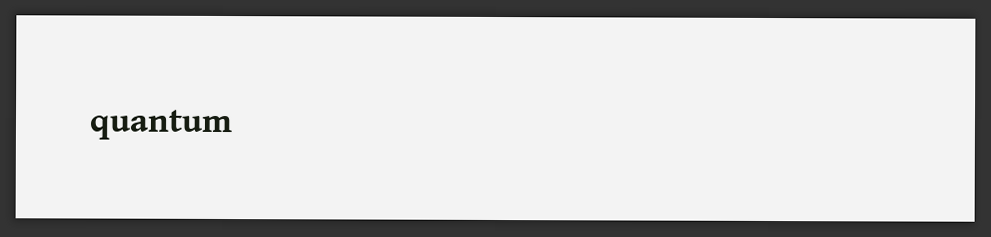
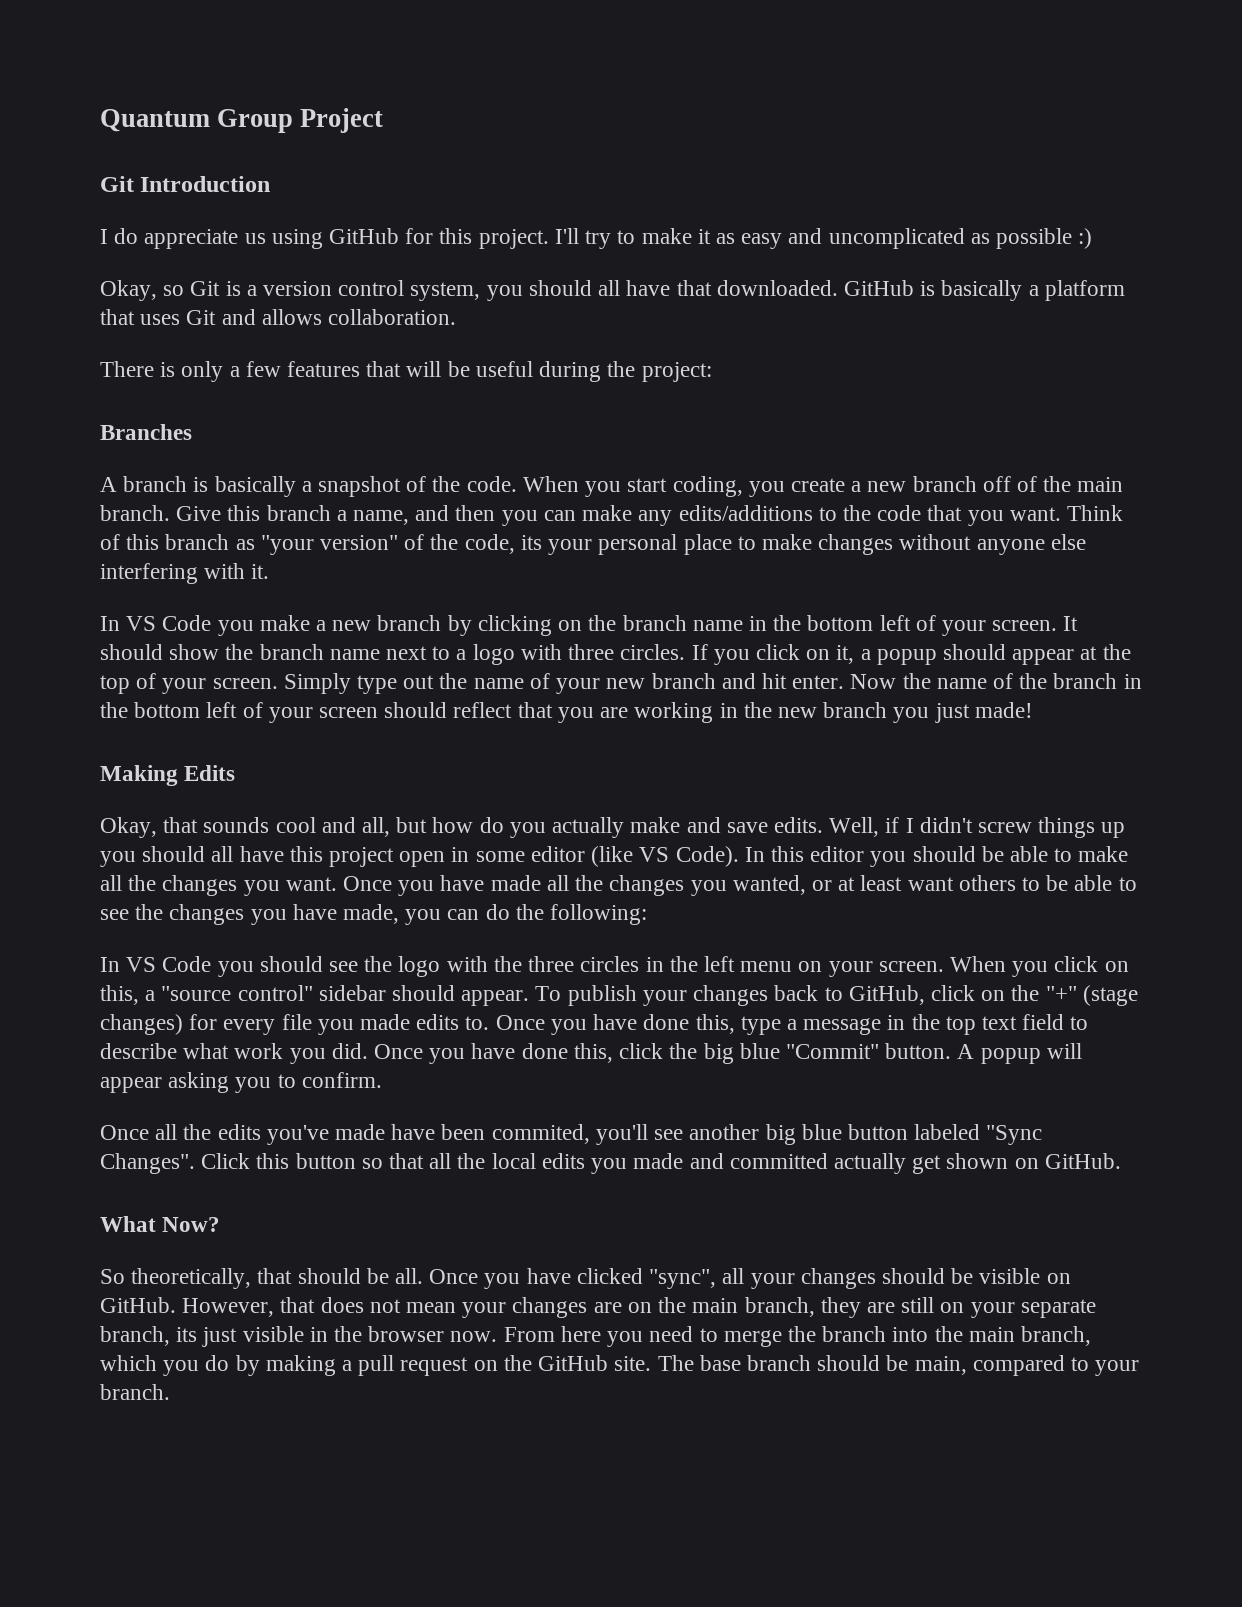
[89,109,233,141] quantum -> [100,108,384,133] [100,176,271,192] [100,228,1093,249] [100,280,1125,301] [100,309,457,325] [100,361,712,382] [100,424,192,440] [100,476,1124,497] [100,505,1123,526] [100,534,1086,555] [100,563,270,584] [100,615,1079,636] [100,644,1131,665] [100,673,1142,694] [100,702,1033,723] [100,765,236,786] [100,817,1126,838] [100,846,1129,867] [100,875,1137,896] [100,904,648,925] [100,956,1129,977] [100,985,1138,1006] [100,1014,1089,1035] [100,1043,1082,1064] [100,1072,382,1093] [100,1124,1043,1145] [100,1153,1121,1174] [100,1216,221,1232] [100,1268,1071,1289] [100,1297,1096,1318] [100,1326,1091,1347] [100,1355,1140,1376] [100,1384,170,1400] Quantum Group Project // Git Introduction // I do appreciate us using GitHub for this project. I'll try to make it as easy and uncomplicated as possible :) // Okay, so Git is a version control system, you should all have that downloaded. GitHub is basically a platform that uses Git and allows collaboration. // There is only a few features that will be useful during the project: // Branches // A branch is basically a snapshot of the code. When you start coding, you create a new branch off of the main branch. Give this branch a name, and then you can make any edits/additions to the code that you want. Think of this branch as "your version" of the code, its your personal place to make changes without anyone else interfering with it. // In VS Code you make a new branch by clicking on the branch name in the bottom left of your screen. It should show the branch name next to a logo with three circles. If you click on it, a popup should appear at the top of your screen. Simply type out the name of your new branch and hit enter. Now the name of the branch in the bottom left of your screen should reflect that you are working in the new branch you just made! // Making Edits // Okay, that sounds cool and all, but how do you actually make and save edits. Well, if I didn't screw things up you should all have this project open in some editor (like VS Code). In this editor you should be able to make all the changes you want. Once you have made all the changes you wanted, or at least want others to be able to see the changes you have made, you can do the following: // In VS Code you should see the logo with the three circles in the left menu on your screen. When you click on this, a "source control" sidebar should appear. To publish your changes back to GitHub, click on the "+" (stage changes) for every file you made edits to. Once you have done this, type a message in the top text field to describe what work you did. Once you have done this, click the big blue "Commit" button. A popup will appear asking you to confirm. // Once all the edits you've made have been commited, you'll see another big blue button labeled "Sync Changes". Click this button so that all the local edits you made and committed actually get shown on GitHub. // What Now? // So theoretically, that should be all. Once you have clicked "sync", all your changes should be visible on GitHub. However, that does not mean your changes are on the main branch, they are still on your separate branch, its just visible in the browser now. From here you need to merge the branch into the main branch, which you do by making a pull request on the GitHub site. The base branch should be main, compared to your branch.

